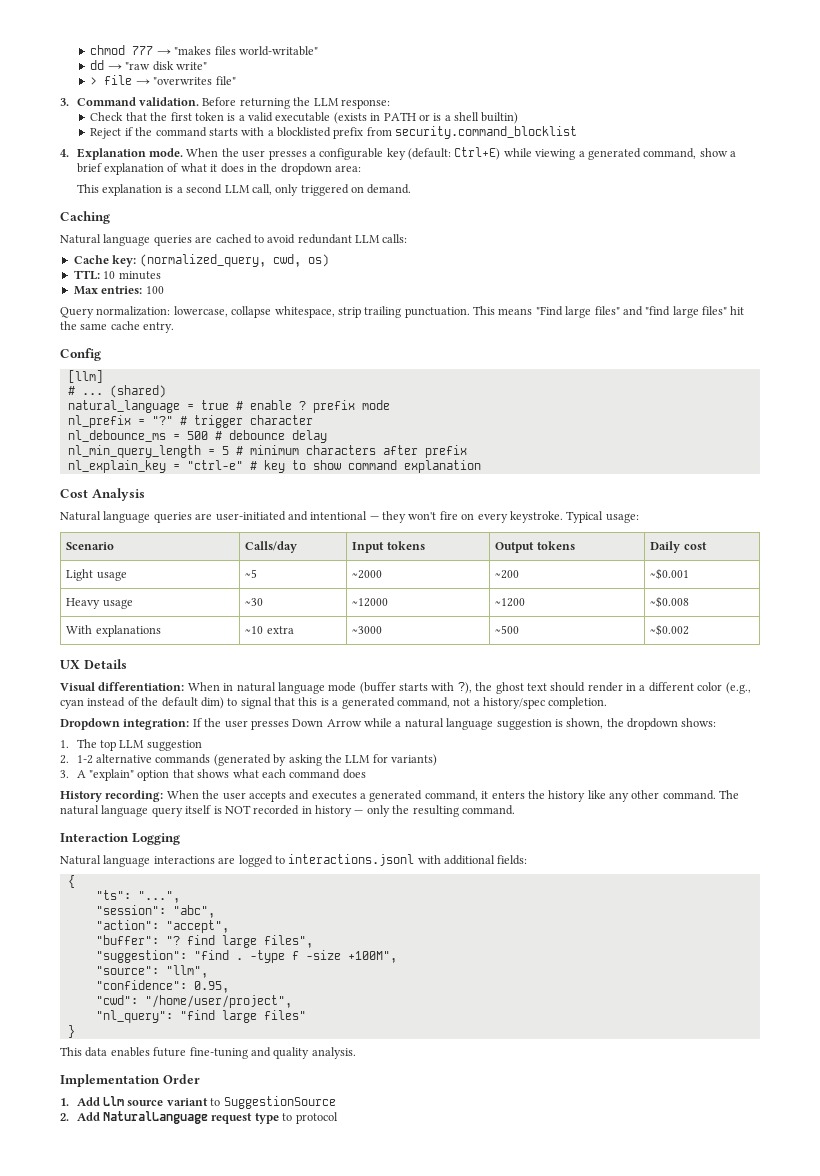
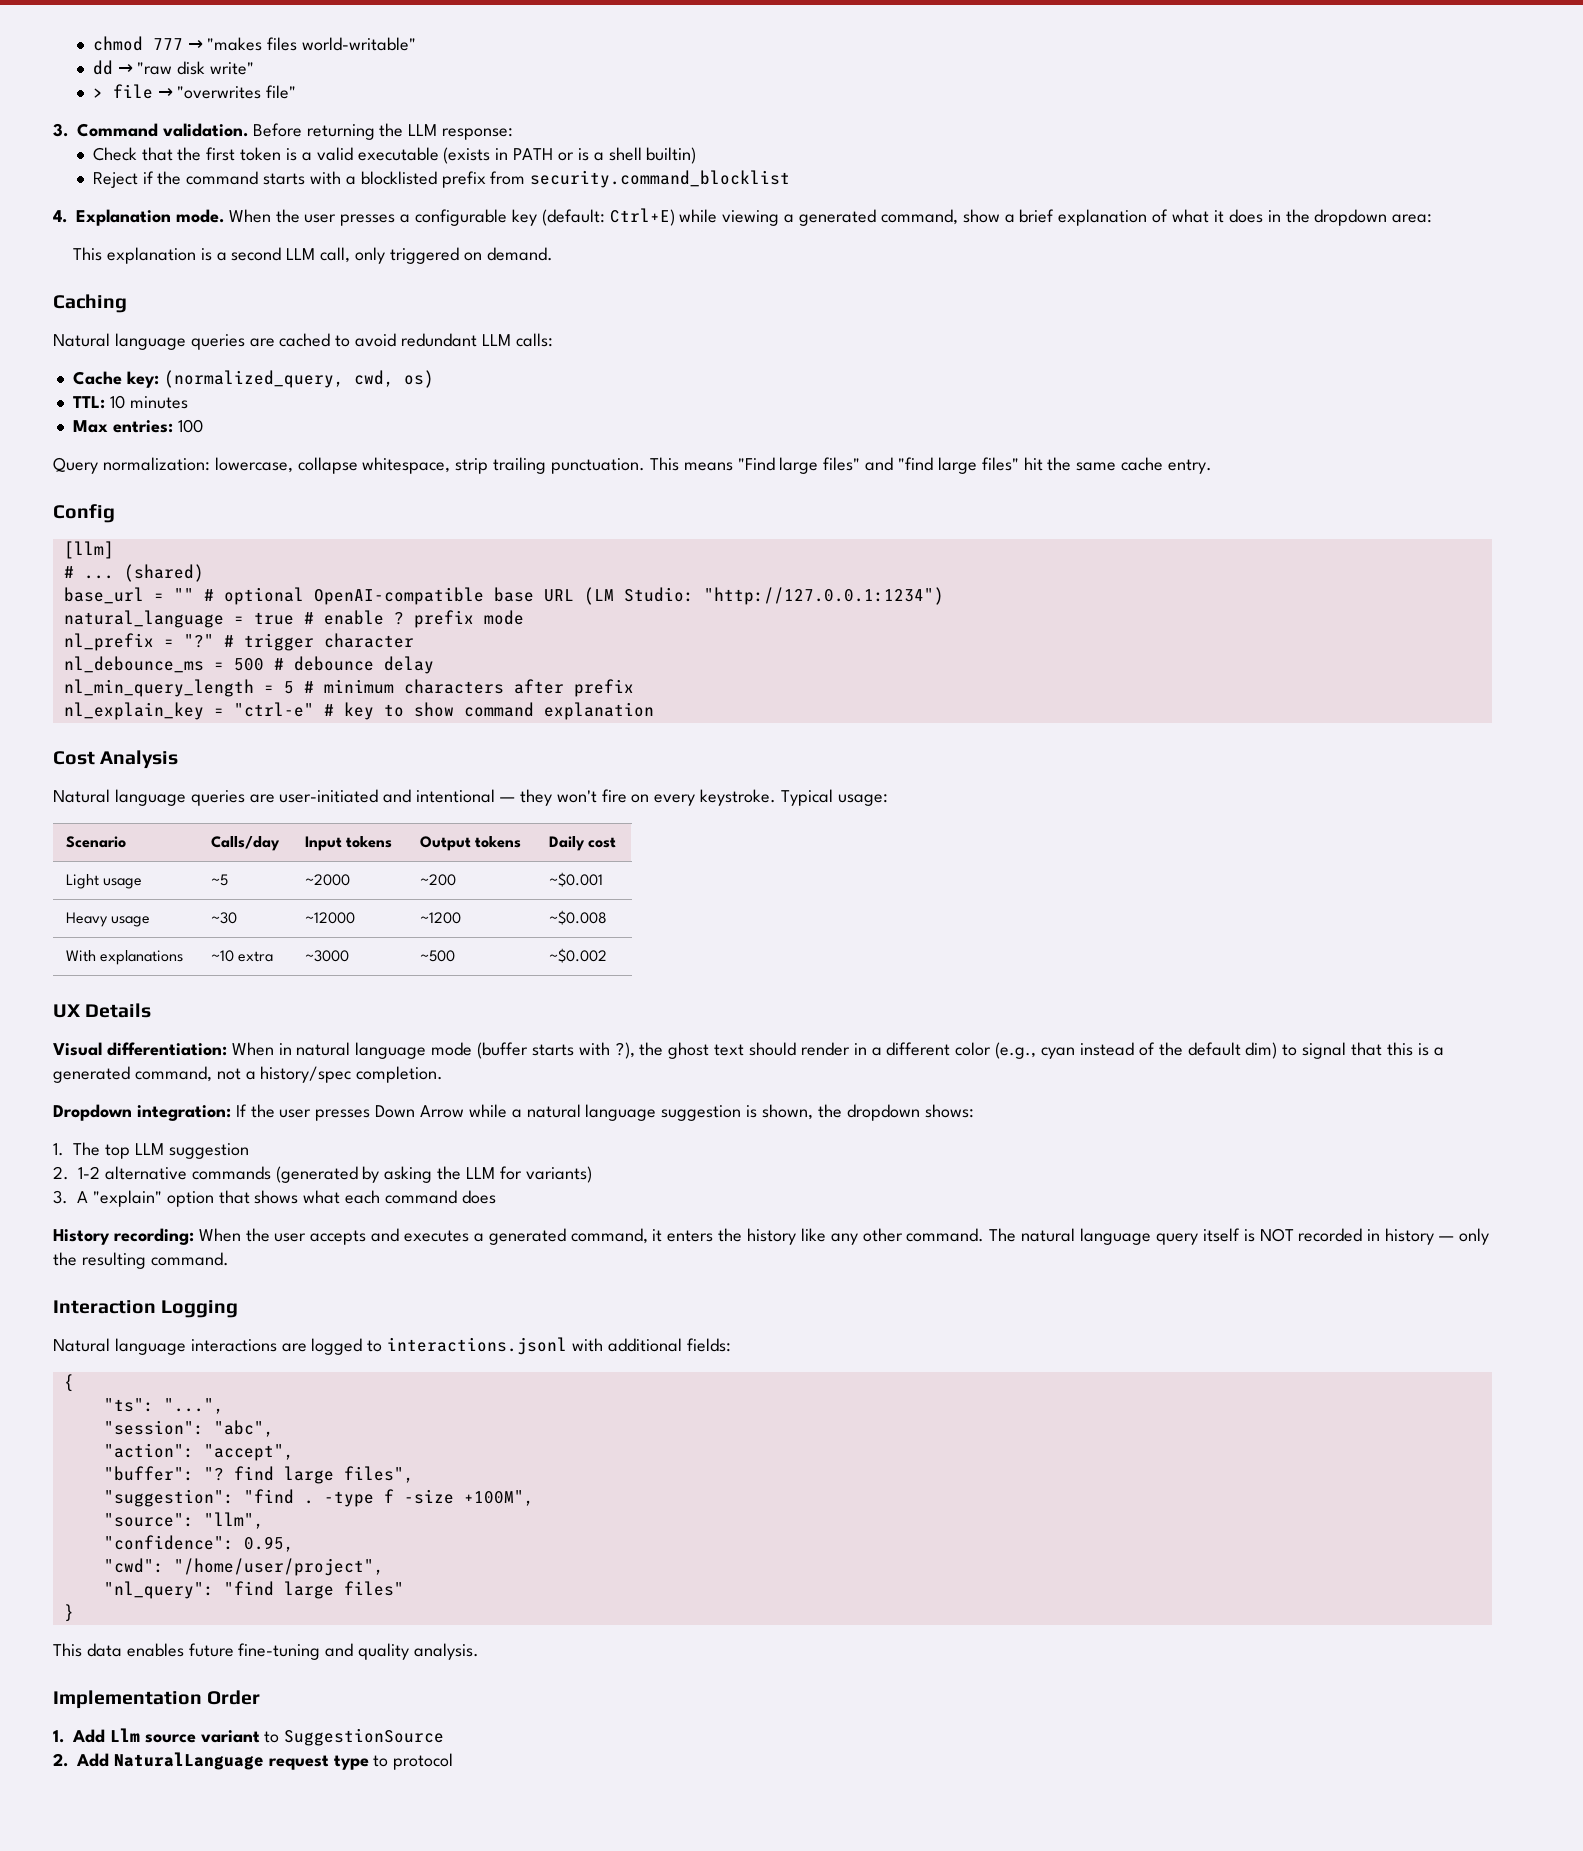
(166, 391) none -> [63,587,944,605] // base_url = "" # optional OpenAI-compatible base URL (LM Studio: "http://127.0.0.1:1234")

